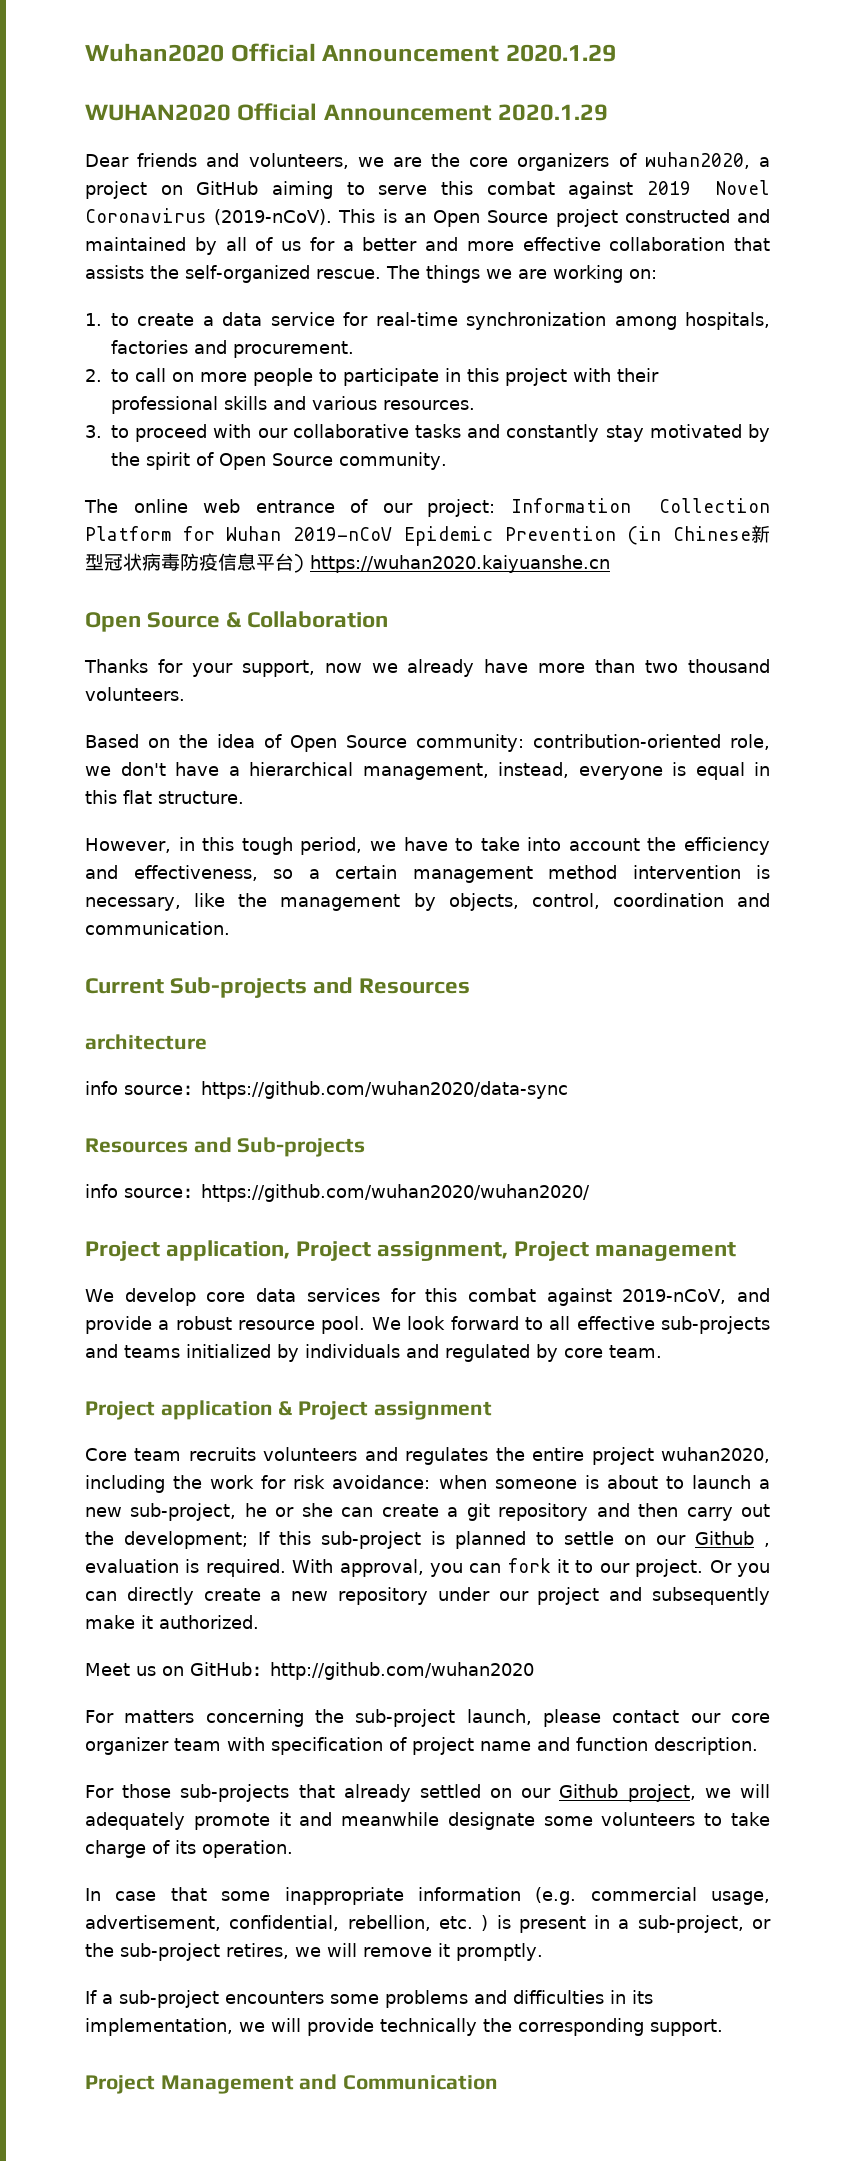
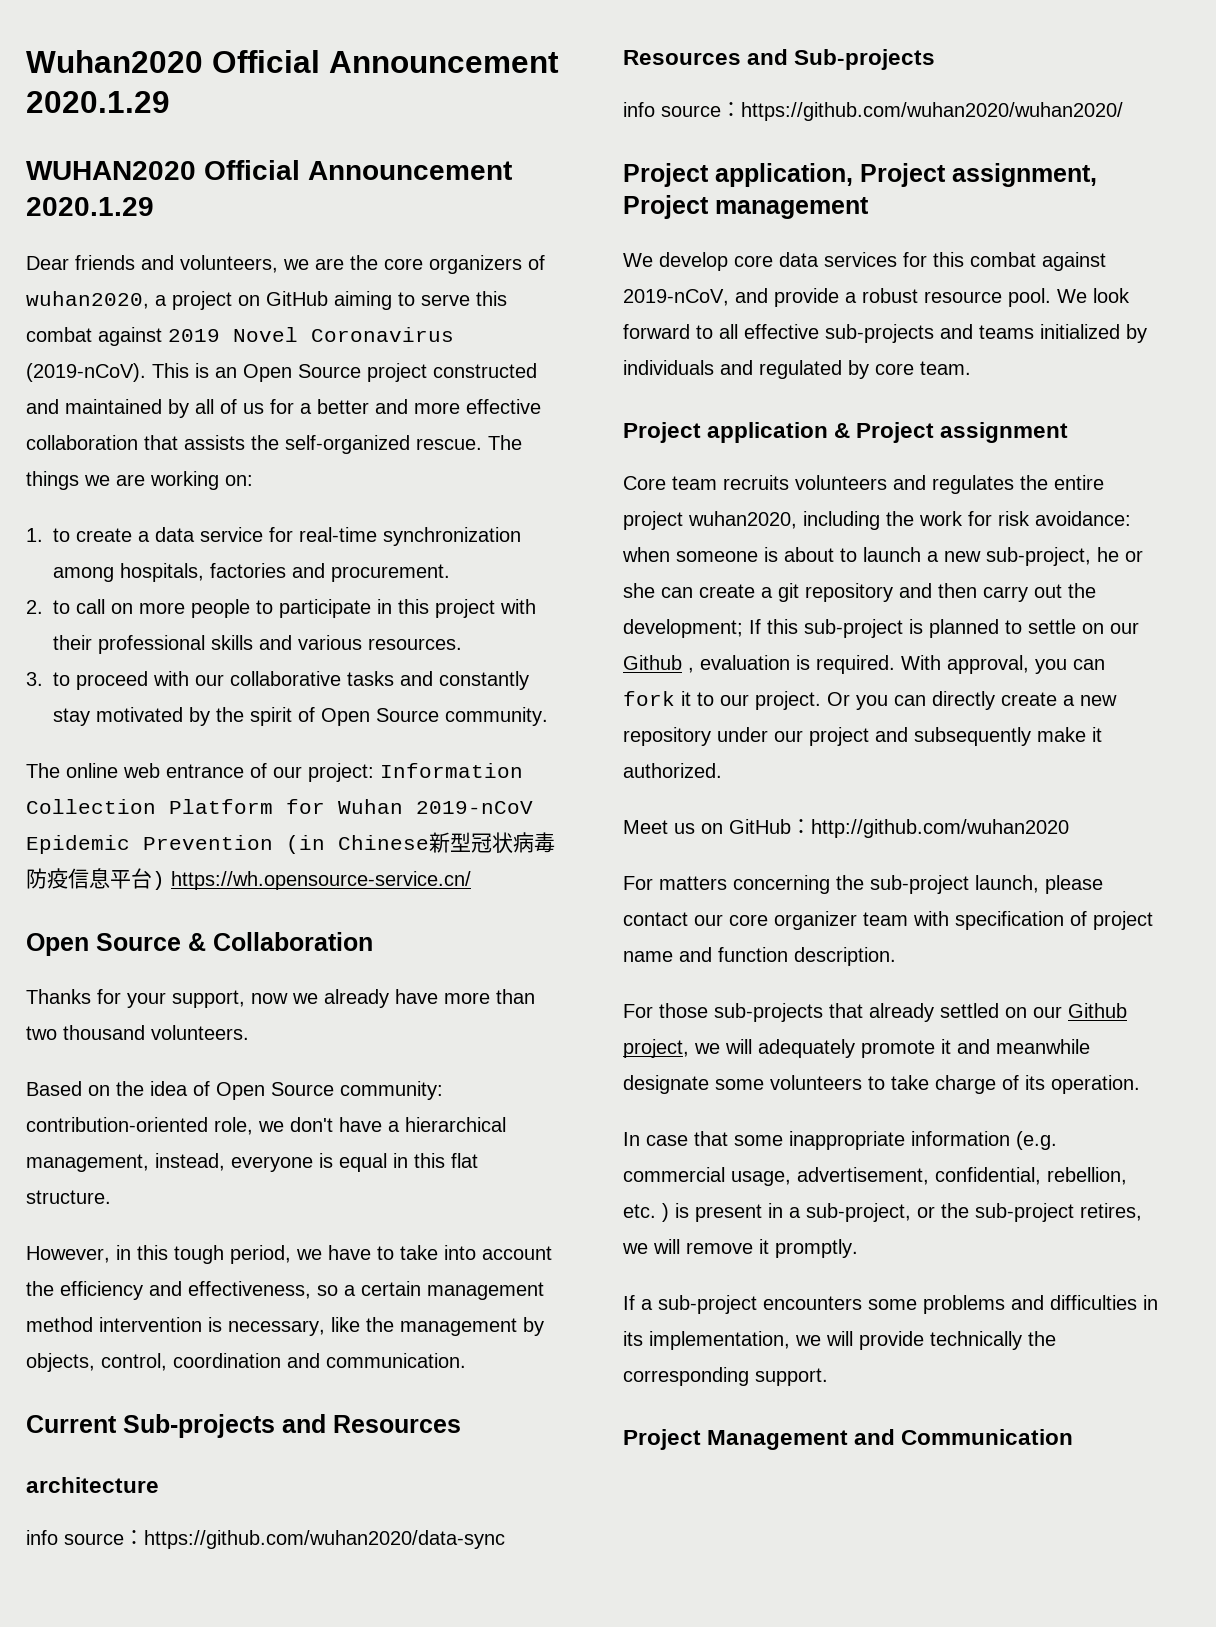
[310,555,610,573] https://wuhan2020.kaiyuanshe.cn -> [171,871,471,890] https://wh.opensource-service.cn/

